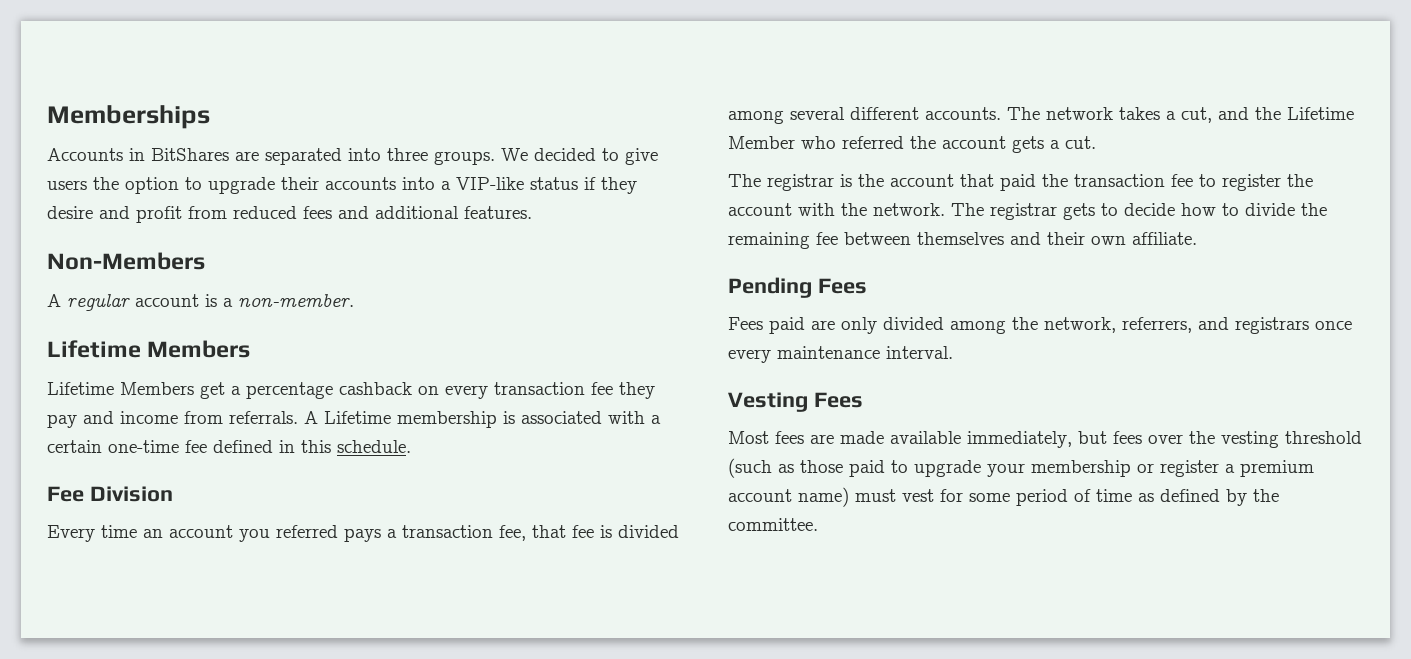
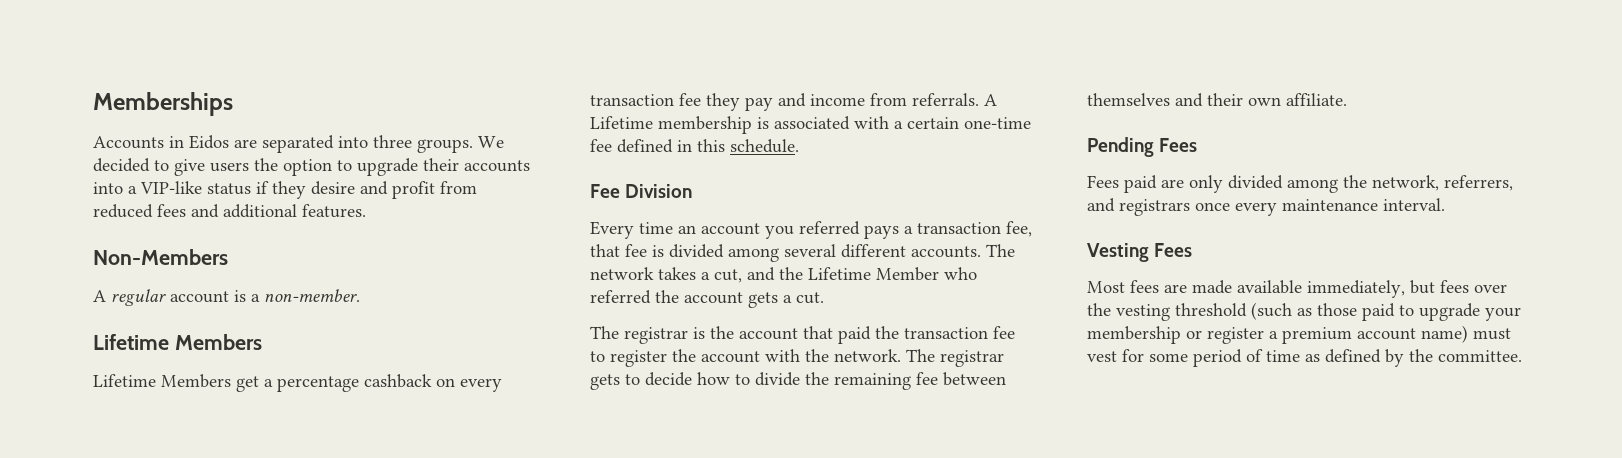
[151,148,229,161] BitShares -> [189,135,229,149] Eidos

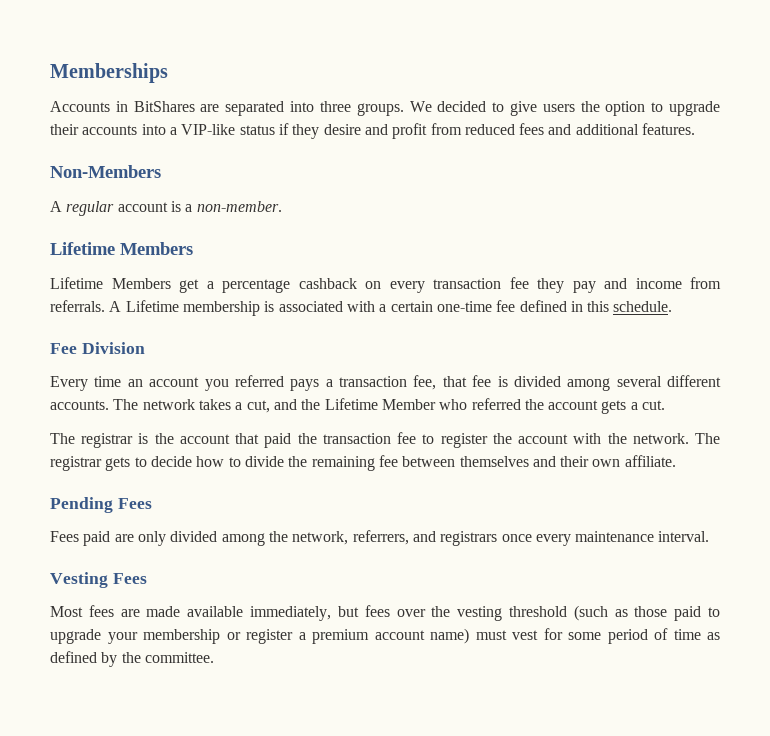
[189,135,229,149] Eidos -> [133,101,195,112] BitShares

